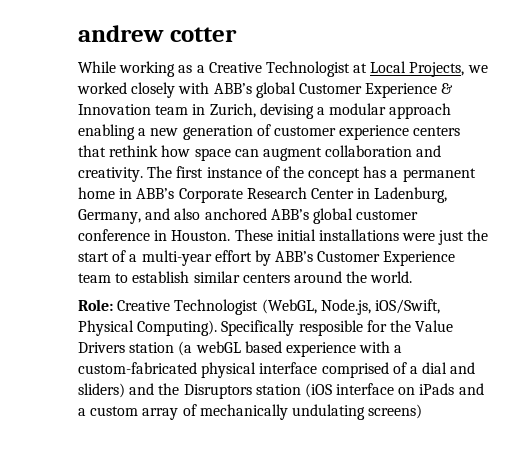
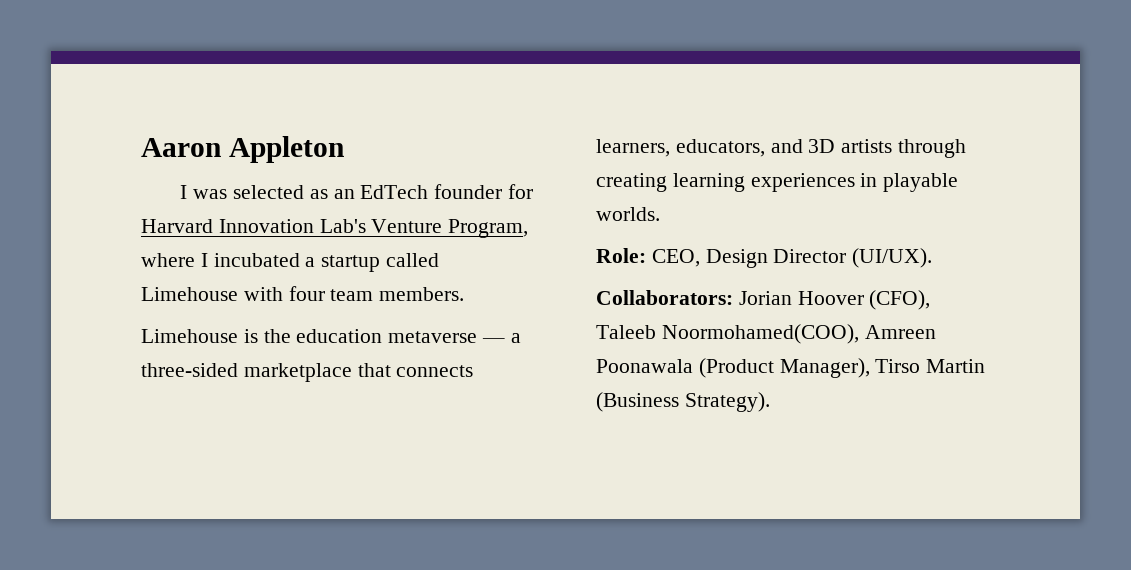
[78,25,237,42] [78,61,488,77] [77,82,454,98] [78,103,452,119] [78,124,461,140] [78,145,442,161] [78,166,476,182] [78,187,448,203] [78,208,419,224] [78,229,489,245] [78,250,456,266] [78,271,413,283] [78,299,440,315] [78,320,454,336] [78,341,403,357] [78,362,476,378] [78,383,484,399] [78,404,423,420] andrew cotter // While working as a Creative Technologist at Local Projects, we worked closely with ABB’s global Customer Experience & Innovation team in Zurich, devising a modular approach enabling a new generation of customer experience centers that rethink how space can augment collaboration and creativity. The first instance of the concept has a permanent home in ABB’s Corporate Research Center in Ladenburg, Germany, and also anchored ABB’s global customer conference in Houston. These initial installations were just the start of a multi-year effort by ABB’s Customer Experience team to establish similar centers around the world. // Role: Creative Technologist (WebGL, Node.js, iOS/Swift, Physical Computing). Specifically resposible for the Value Drivers station (a webGL based experience with a custom-fabricated physical interface comprised of a dial and sliders) and the Disruptors station (iOS interface on iPads and a custom array of mechanically undulating screens) -> [141,136,344,163] [180,184,534,199] [141,219,529,238] [141,253,440,272] [141,286,465,301] [141,329,521,343] [141,363,474,382] [596,139,967,158] [596,173,959,192] [596,207,660,221] [596,248,933,268] [596,290,931,310] [596,324,936,344] [596,358,986,378] [596,392,770,412] Aaron Appleton // I was selected as an EdTech founder for Harvard Innovation Lab's Venture Program, where I incubated a startup called Limehouse with four team members. // Limehouse is the education metaverse — a three-sided marketplace that connects learners, educators, and 3D artists through creating learning experiences in playable worlds. // Role: CEO, Design Director (UI/UX). // Collaborators: Jorian Hoover (CFO), Taleeb Noormohamed(COO), Amreen Poonawala (Product Manager), Tirso Martin (Business Strategy).

